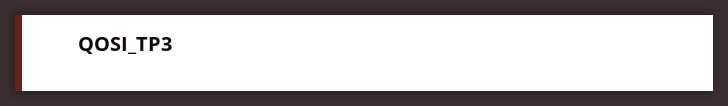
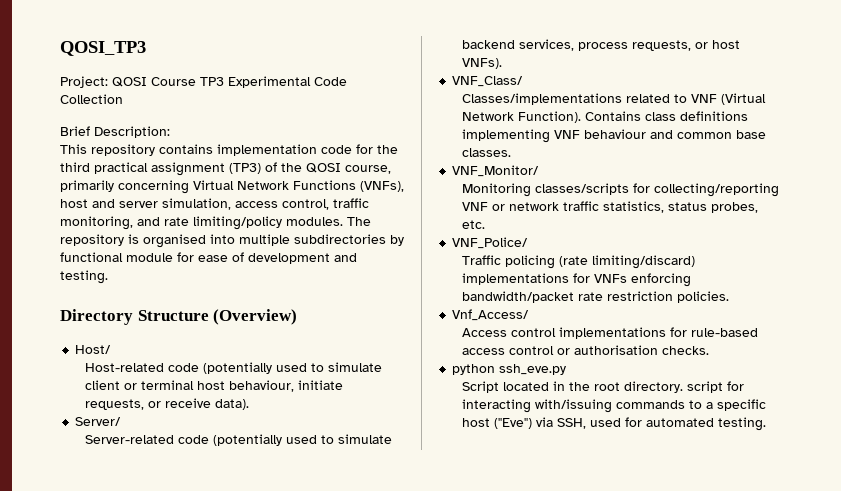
(172, 45) none -> [60,76,347,88] [60,94,123,104] [60,126,170,138] [60,144,398,156] [60,162,391,176] [60,180,404,194] [60,198,369,210] [60,216,371,230] [60,234,404,248] [60,252,357,264] [60,270,108,284] [60,309,298,325] [75,345,112,354] [84,362,382,374] [84,380,343,392] [84,398,249,410] [75,417,122,426] [84,434,392,446] [461,39,740,51] [461,58,502,69] [452,76,524,87] [461,93,766,105] [461,111,748,123] [461,129,766,143] [461,148,511,157] [452,165,540,177] [461,183,779,197] [461,201,758,213] [461,220,485,229] [452,237,529,249] [461,255,695,269] [461,273,691,287] [461,291,729,303] [452,309,530,321] [461,327,758,339] [461,345,709,355] [452,364,567,375] [461,381,744,393] [461,399,766,413] [461,417,766,431] // Project: QOSI Course TP3 Experimental Code Collection // Brief Description: // This repository contains implementation code for the third practical assignment (TP3) of the QOSI course, primarily concerning Virtual Network Functions (VNFs), host and server simulation, access control, traffic monitoring, and rate limiting/policy modules. The repository is organised into multiple subdirectories by functional module for ease of development and testing. // Directory Structure (Overview) // Host/ // Host-related code (potentially used to simulate client or terminal host behaviour, initiate requests, or receive data). // Server/ // Server-related code (potentially used to simulate backend services, process requests, or host VNFs). // VNF_Class/ // Classes/implementations related to VNF (Virtual Network Function). Contains class definitions implementing VNF behaviour and common base classes. // VNF_Monitor/ // Monitoring classes/scripts for collecting/reporting VNF or network traffic statistics, status probes, etc. // VNF_Police/ // Traffic policing (rate limiting/discard) implementations for VNFs enforcing bandwidth/packet rate restriction policies. // Vnf_Access/ // Access control implementations for rule-based access control or authorisation checks. // python ssh_eve.py // Script located in the root directory. script for interacting with/issuing commands to a specific host ("Eve") via SSH, used for automated testing.

